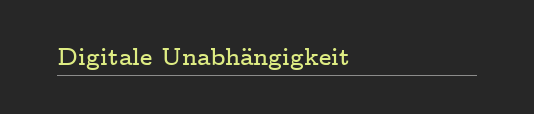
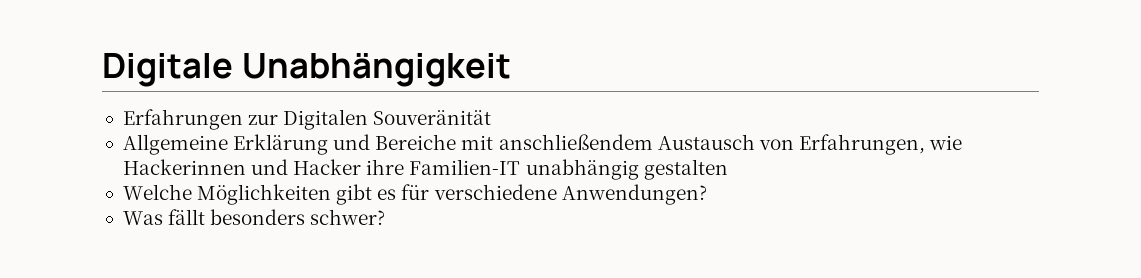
(350, 59) none -> [122,109,492,130] [122,134,963,155] [122,159,728,180] [122,184,707,205] [122,209,386,225] // Erfahrungen zur Digitalen Souveränität // Allgemeine Erklärung und Bereiche mit anschließendem Austausch von Erfahrungen, wie Hackerinnen und Hacker ihre Familien-IT unabhängig gestalten // Welche Möglichkeiten gibt es für verschiedene Anwendungen? // Was fällt besonders schwer?

